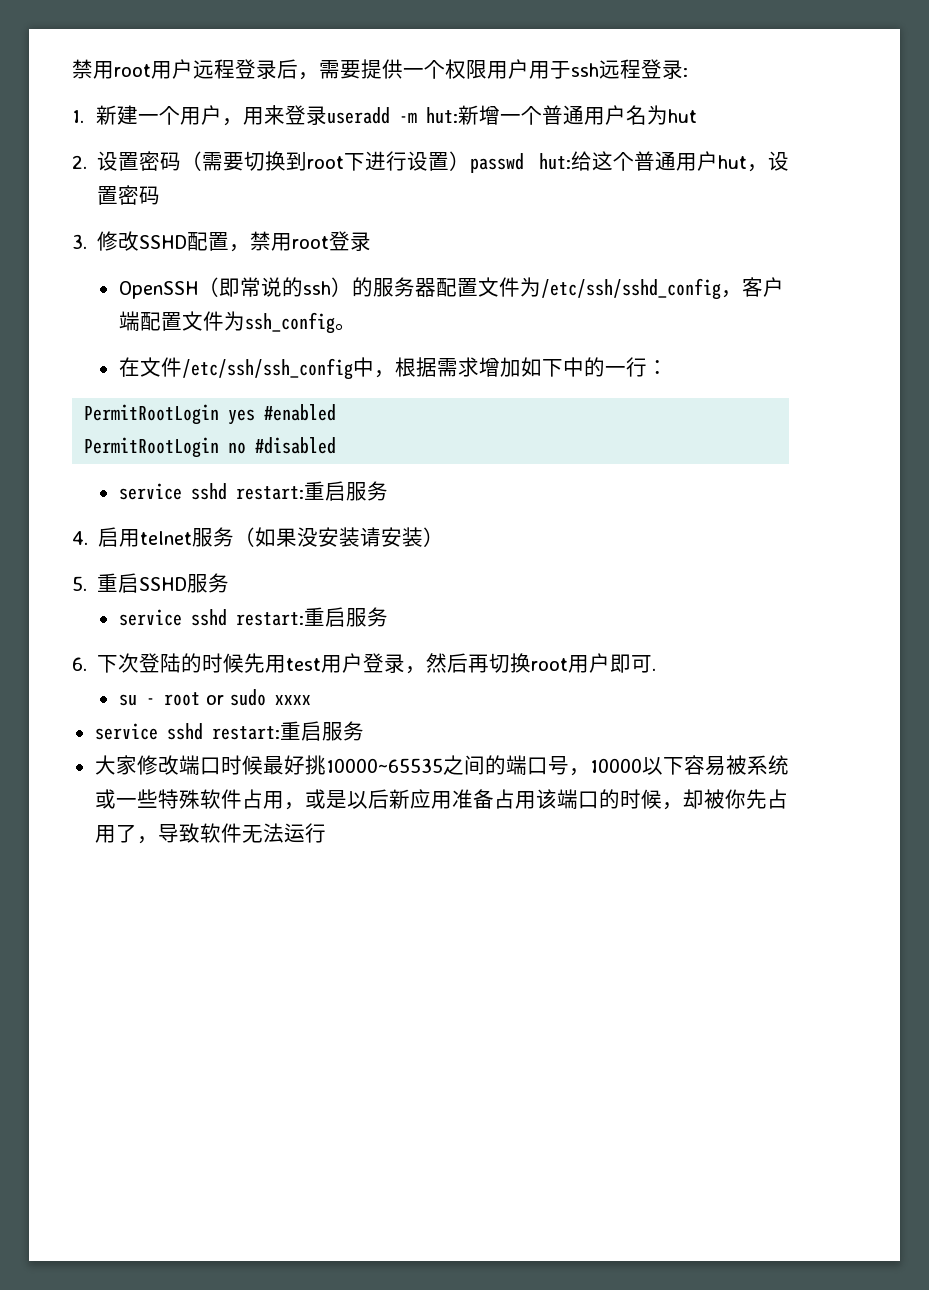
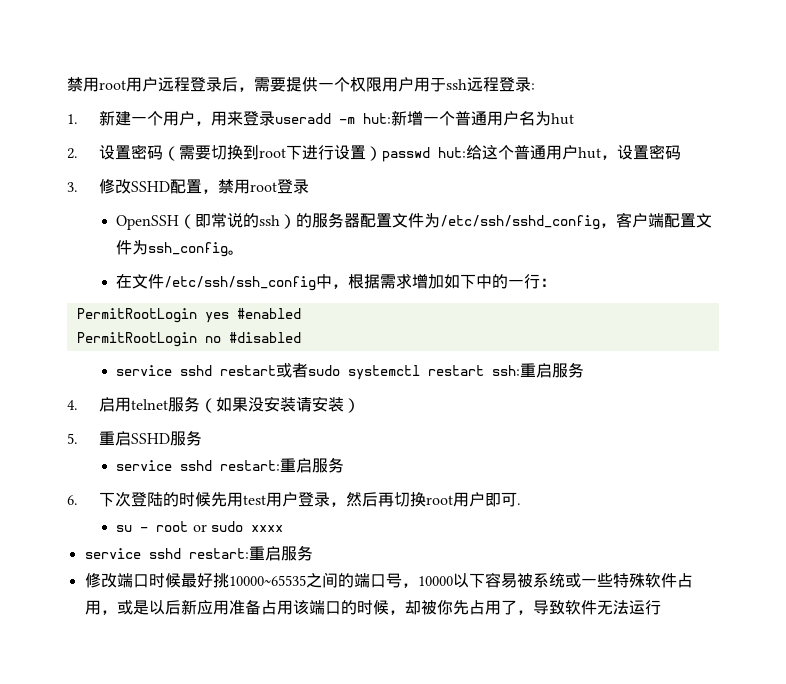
[235,486,304,500] restart: -> [220,363,521,380] restart或者sudo systemctl restart ssh:
[94,755,137,775] 大家 -> (313, 553) none

